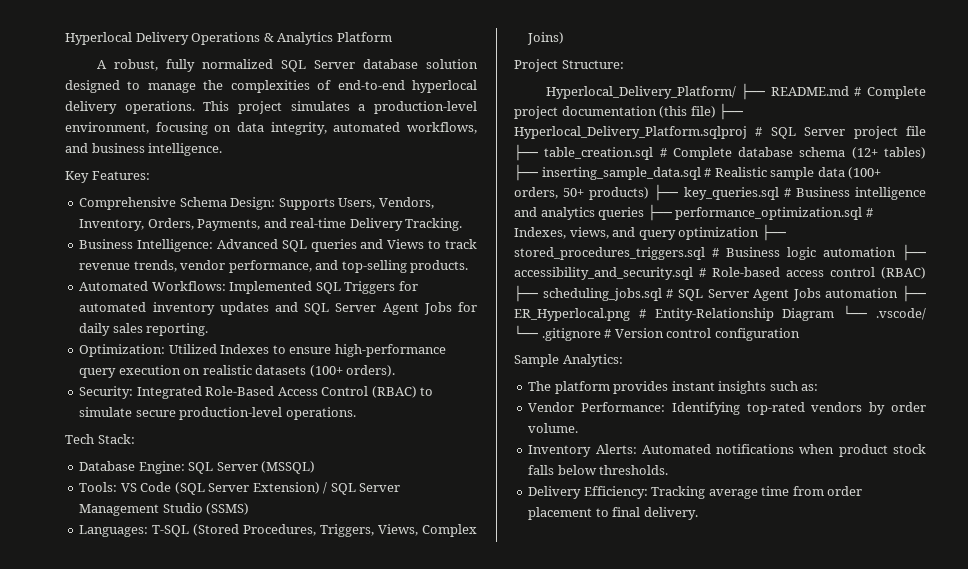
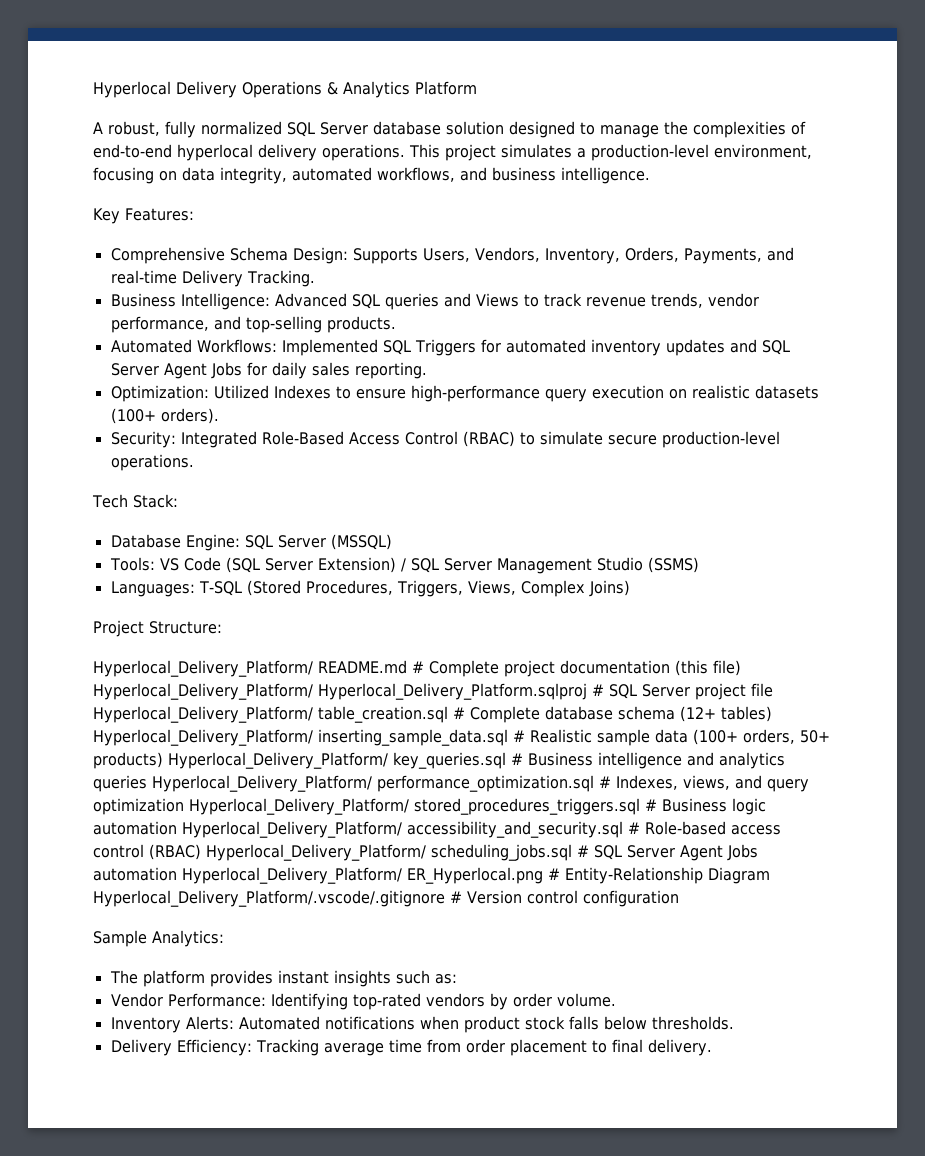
[741,83,766,100] ├── -> (313, 668) none
[719,103,744,120] ├── -> [93,683,313,700] Hyperlocal_Delivery_Platform/
[514,144,538,161] ├── -> [93,706,313,723] Hyperlocal_Delivery_Platform/
[514,164,538,181] ├── -> [93,729,313,746] Hyperlocal_Delivery_Platform/
[654,184,679,201] ├── -> [168,752,388,769] Hyperlocal_Delivery_Platform/
[647,204,672,221] ├── -> [152,775,372,792] Hyperlocal_Delivery_Platform/
[761,224,786,241] ├── -> [189,798,409,815] Hyperlocal_Delivery_Platform/
[902,244,926,261] ├── -> [182,821,402,838] Hyperlocal_Delivery_Platform/
[514,285,538,302] ├── -> [206,844,426,861] Hyperlocal_Delivery_Platform/
[902,285,926,302] ├── -> [182,867,402,884] Hyperlocal_Delivery_Platform/
[843,305,926,320] [514,325,601,341] └── .vscode/ └── .gitignore -> [93,890,445,907] Hyperlocal_Delivery_Platform/.vscode/.gitignore

